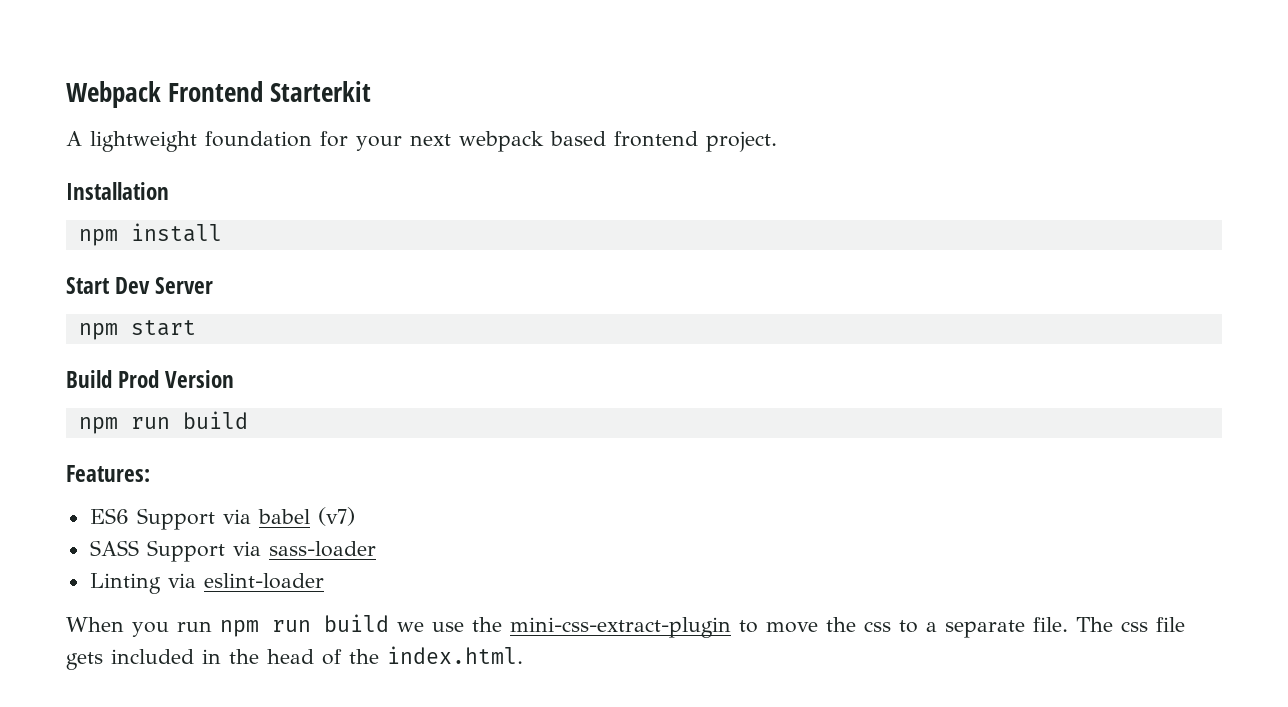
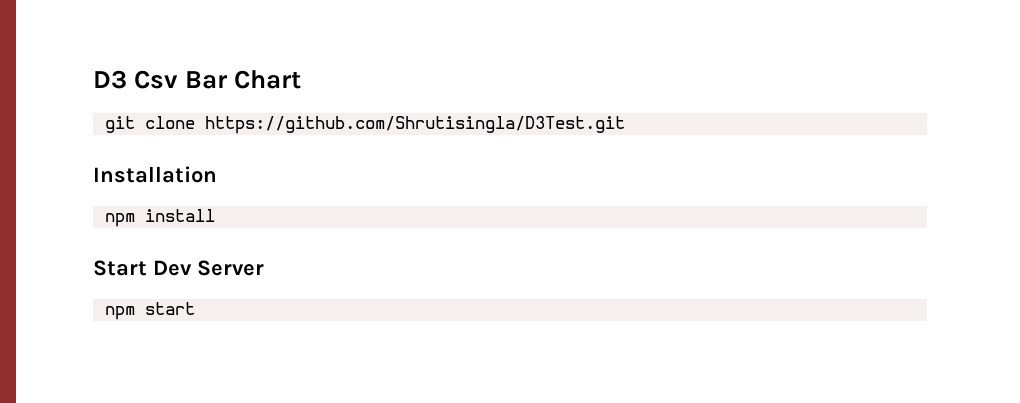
[66,81,372,108] [66,131,777,152] Webpack Frontend Starterkit // A lightweight foundation for your next webpack based frontend project. -> [93,70,302,89] [105,116,626,134] D3 Csv Bar Chart // git clone https://github.com/Shrutisingla/D3Test.git
[66,370,235,388] [78,411,248,434] [66,465,150,482] [89,507,355,530] [89,540,376,562] [89,573,324,594] [66,614,1185,638] [66,646,523,670] // Build Prod Version // npm run build // Features: // ES6 Support via babel (v7) // SASS Support via sass-loader // Linting via eslint-loader // When you run npm run build we use the mini-css-extract-plugin to move the css to a separate file. The css file gets included in the head of the index.html. -> (196, 308) none

